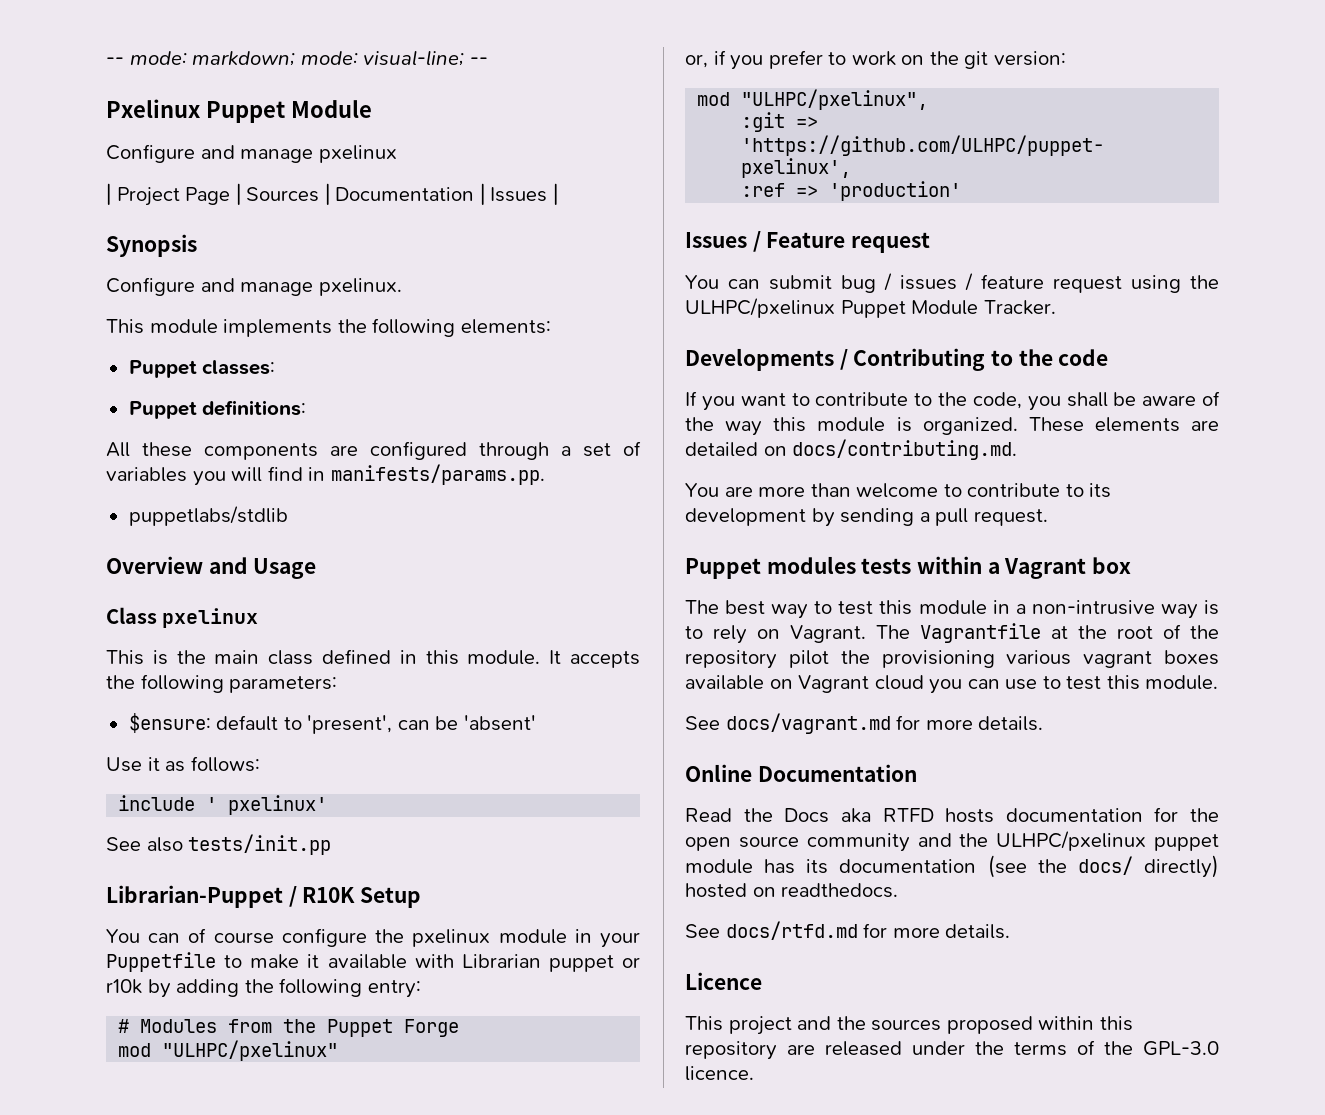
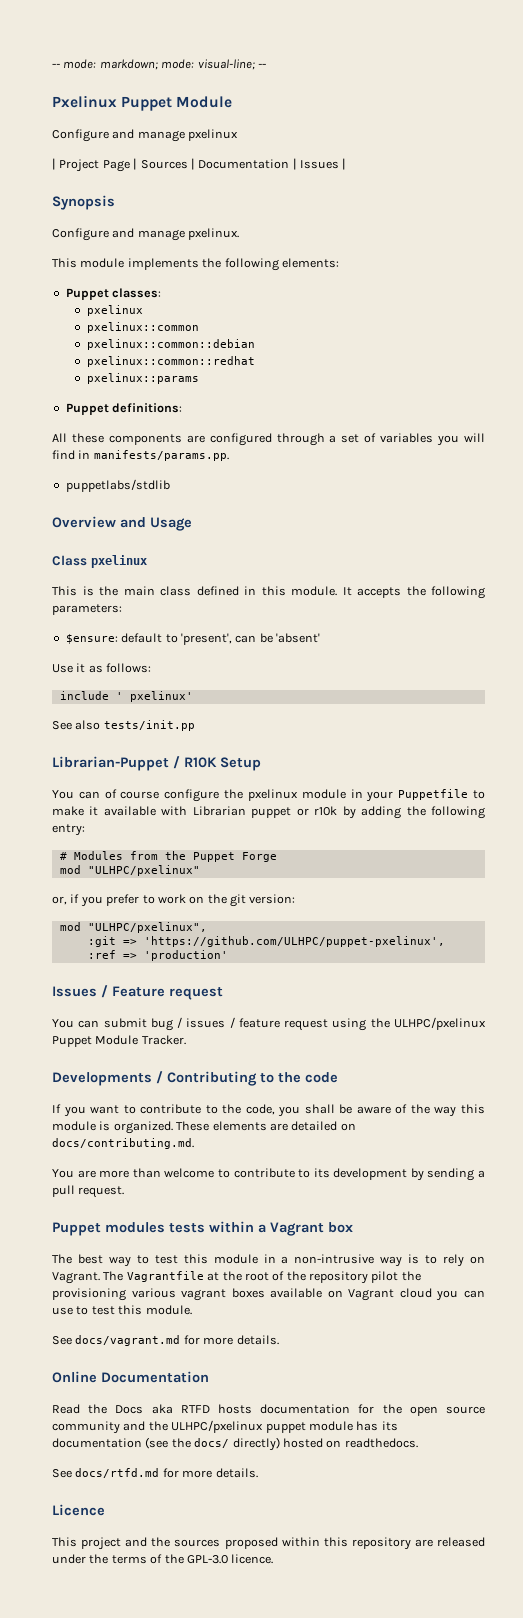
(276, 367) none -> [86,305,143,316] [86,322,199,333] [86,339,255,350] [86,356,255,367] [86,373,199,384] // pxelinux // pxelinux::common // pxelinux::common::debian // pxelinux::common::redhat // pxelinux::params

